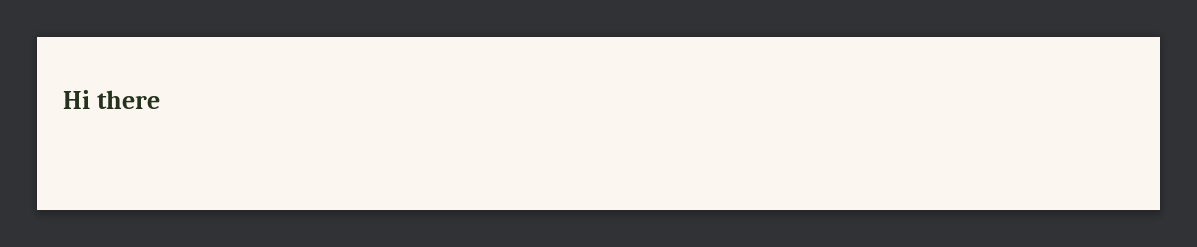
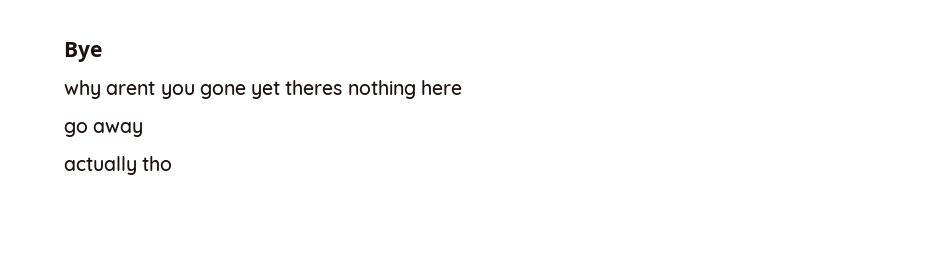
[63,90,160,109] Hi there -> [64,42,102,62] [64,80,462,99] [64,122,144,137] [64,156,173,175] Bye // why arent you gone yet theres nothing here // go away // actually tho

